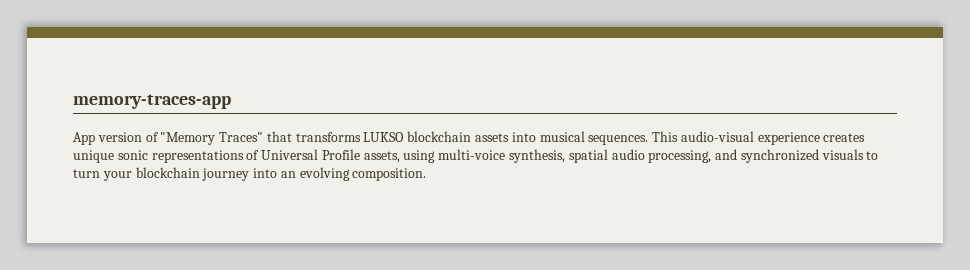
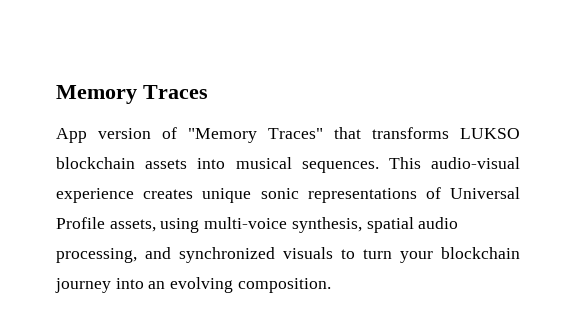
[73,94,231,109] memory-traces-app -> [56,85,208,104] Memory Traces

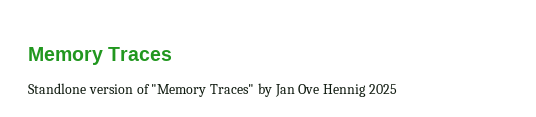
[56,128,87,143] App -> [28,83,86,94] Standlone
[334,127,520,139] [56,157,520,173] [56,187,520,203] [56,217,459,233] [56,247,520,263] [55,277,331,293] that transforms LUKSO blockchain assets into musical sequences. This audio-visual experience creates unique sonic representations of Universal Profile assets, using multi-voice synthesis, spatial audio processing, and synchronized visuals to turn your blockchain journey into an evolving composition. -> [257,83,398,97] by Jan Ove Hennig 2025

